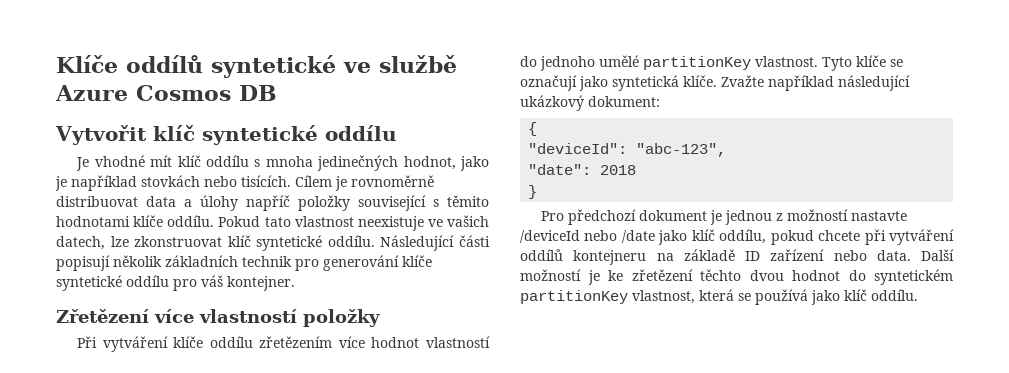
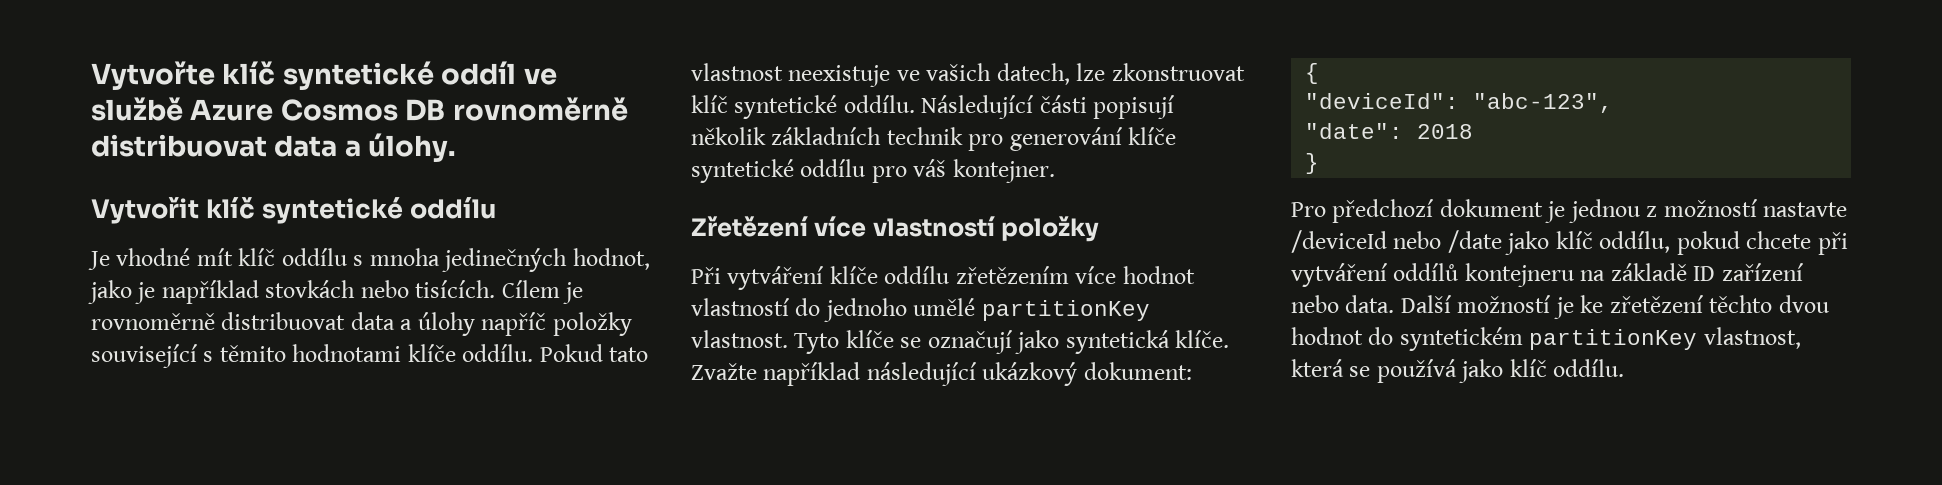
[56,55,336,78] Klíče oddílů syntetické -> [91,61,517,90] Vytvořte klíč syntetické oddíl
(277, 93) none -> [452,97,628,121] [91,133,457,162] rovnoměrně distribuovat data a úlohy.

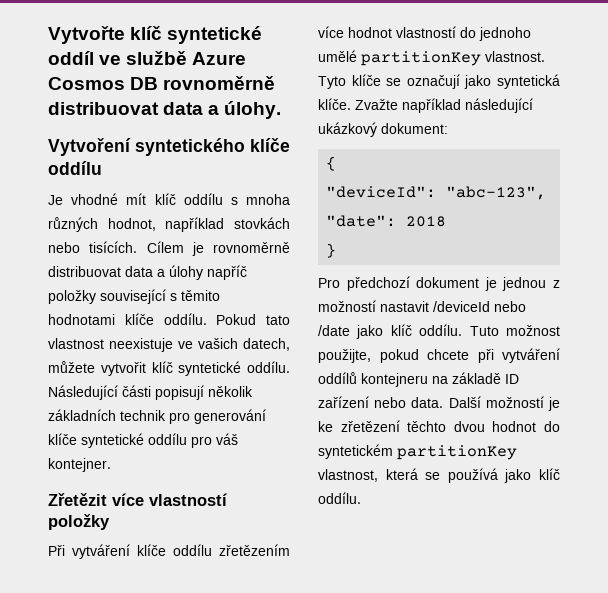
[91,197,403,224] Vytvořit klíč syntetické -> [48,138,290,156] Vytvoření syntetického klíče
[442,248,650,272] [88,280,156,304] jedinečných hodnot, jako je -> [48,217,156,232] různých hodnot,
[1076,63,1245,81] lze zkonstruovat -> [48,361,146,376] můžete vytvořit
[691,216,808,237] Zřetězení -> [48,493,107,506] Zřetězit
[1763,202,1848,217] nastavte -> [380,301,429,312] nastavit
[1599,231,1671,253] oddílu, -> [419,324,560,336] [318,349,371,363] oddílu. Tuto možnost použijte,

